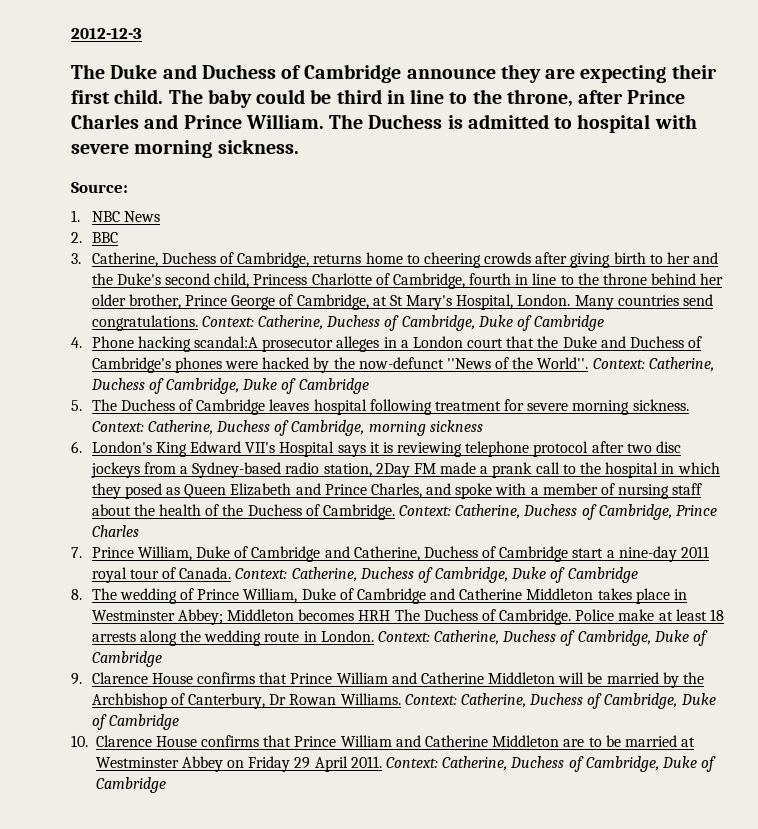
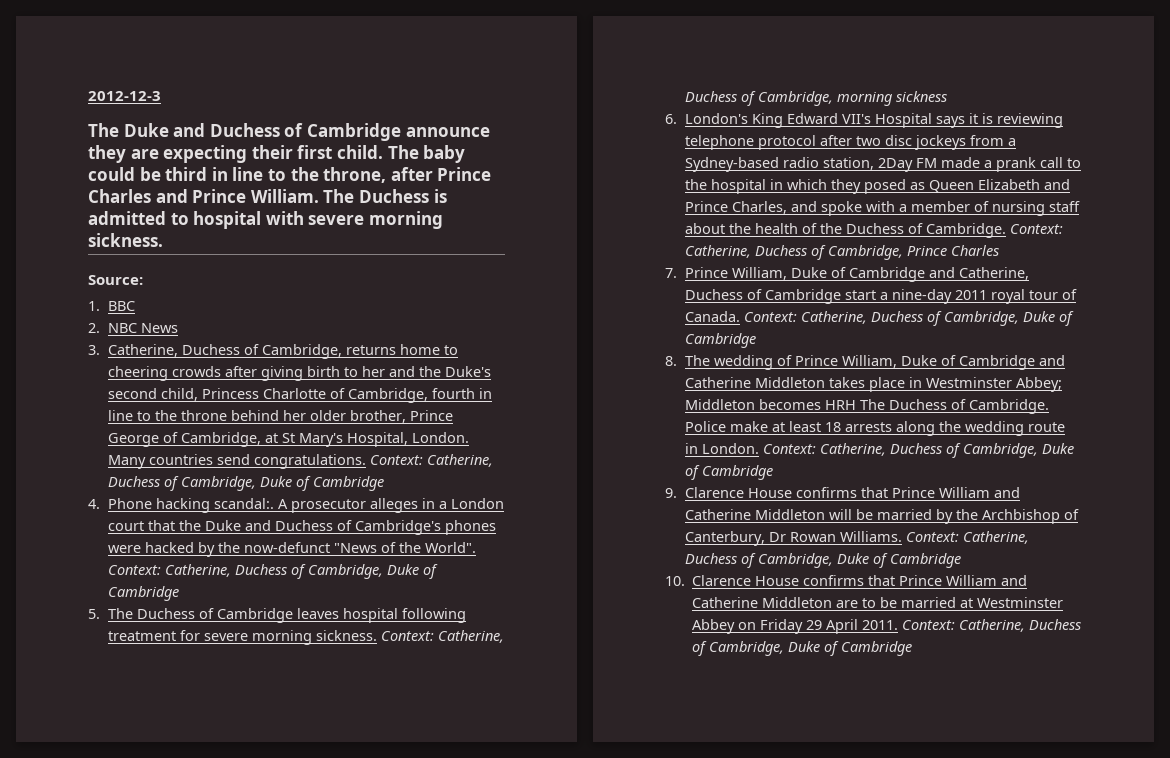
(80, 216) none -> [108,301,136,311] [88,323,100,333] BBC // 2.
[71,232,118,243] // 2. BBC -> (179, 328) none
[193,336,258,348] scandal:A -> [214,498,289,509] scandal:. A
[446,357,589,369] ''News of the World''. -> [334,542,477,553] "News of the World".

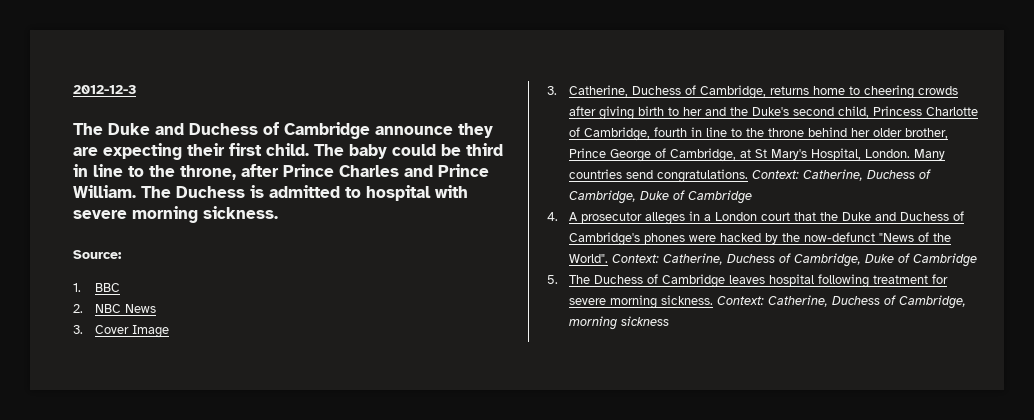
(179, 328) none -> [73,325,169,338] // 3. Cover Image
[108,498,275,513] Phone hacking scandal:. -> (558, 216) none
[665,113,1064,128] [685,135,1017,150] [685,157,1082,172] [685,179,1071,194] [685,201,1081,216] [685,223,1064,238] [685,245,1000,260] [665,267,1030,282] [685,289,1078,304] [685,311,1075,326] [685,333,757,348] [665,355,1066,370] [685,377,1063,392] [685,399,1050,414] [685,421,1066,436] [685,443,1075,458] [685,465,774,480] [665,487,1021,498] [685,509,1080,524] [685,531,1030,546] [685,553,962,568] [665,575,1028,586] [692,597,1064,608] [692,619,1082,634] [692,641,913,656] // 6. London's King Edward VII's Hospital says it is reviewing telephone protocol after two disc jockeys from a Sydney-based radio station, 2Day FM made a prank call to the hospital in which they posed as Queen Elizabeth and Prince Charles, and spoke with a member of nursing staff about the health of the Duchess of Cambridge. Context: Catherine, Duchess of Cambridge, Prince Charles // 7. Prince William, Duke of Cambridge and Catherine, Duchess of Cambridge start a nine-day 2011 royal tour of Canada. Context: Catherine, Duchess of Cambridge, Duke of Cambridge // 8. The wedding of Prince William, Duke of Cambridge and Catherine Middleton takes place in Westminster Abbey; Middleton becomes HRH The Duchess of Cambridge. Police make at least 18 arrests along the wedding route in London. Context: Catherine, Duchess of Cambridge, Duke of Cambridge // 9. Clarence House confirms that Prince William and Catherine Middleton will be married by the Archbishop of Canterbury, Dr Rowan Williams. Context: Catherine, Duchess of Cambridge, Duke of Cambridge // 10. Clarence House confirms that Prince William and Catherine Middleton are to be married at Westminster Abbey on Friday 29 April 2011. Context: Catherine, Duchess of Cambridge, Duke of Cambridge -> (669, 321) none

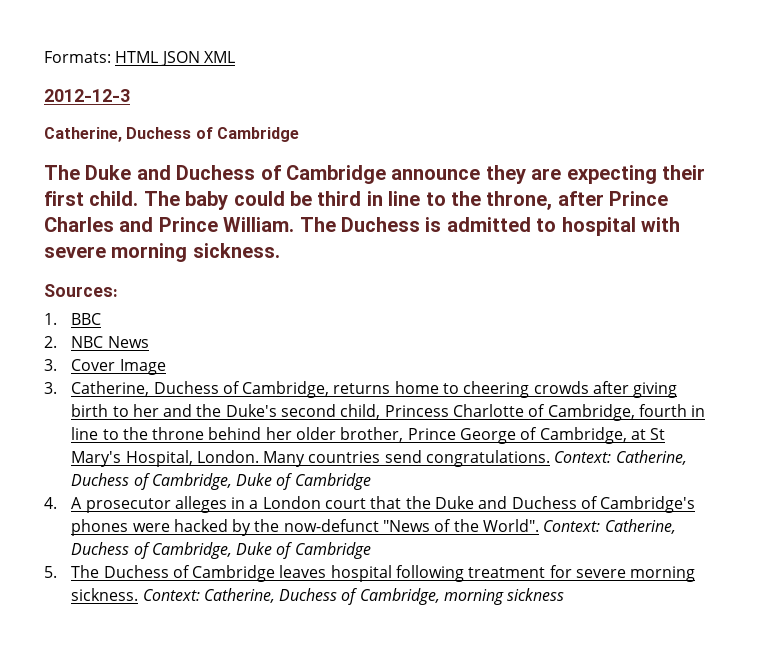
[73,85,136,94] 2012-12-3 -> [44,51,235,66] [44,89,130,102] [44,127,299,142] Formats: HTML JSON XML // 2012-12-3 // Catherine, Duchess of Cambridge
[73,250,122,259] Source: -> [44,284,118,297] Sources:

